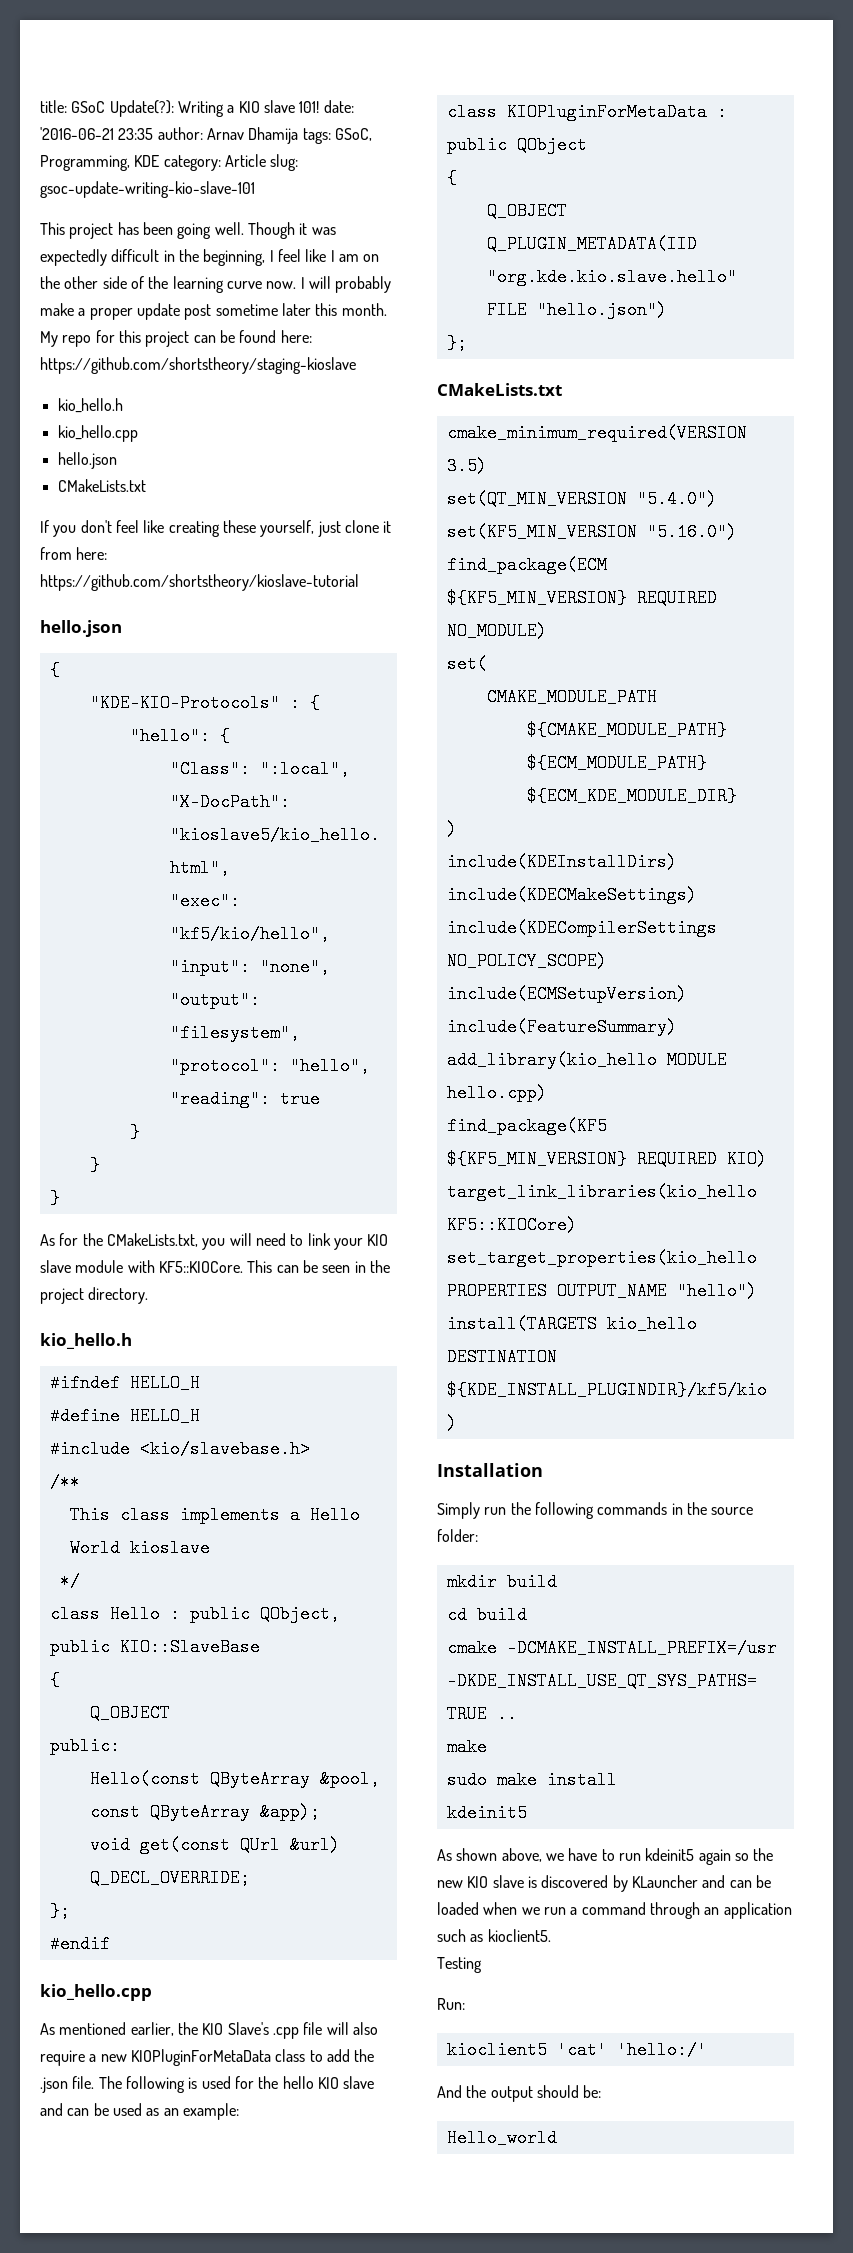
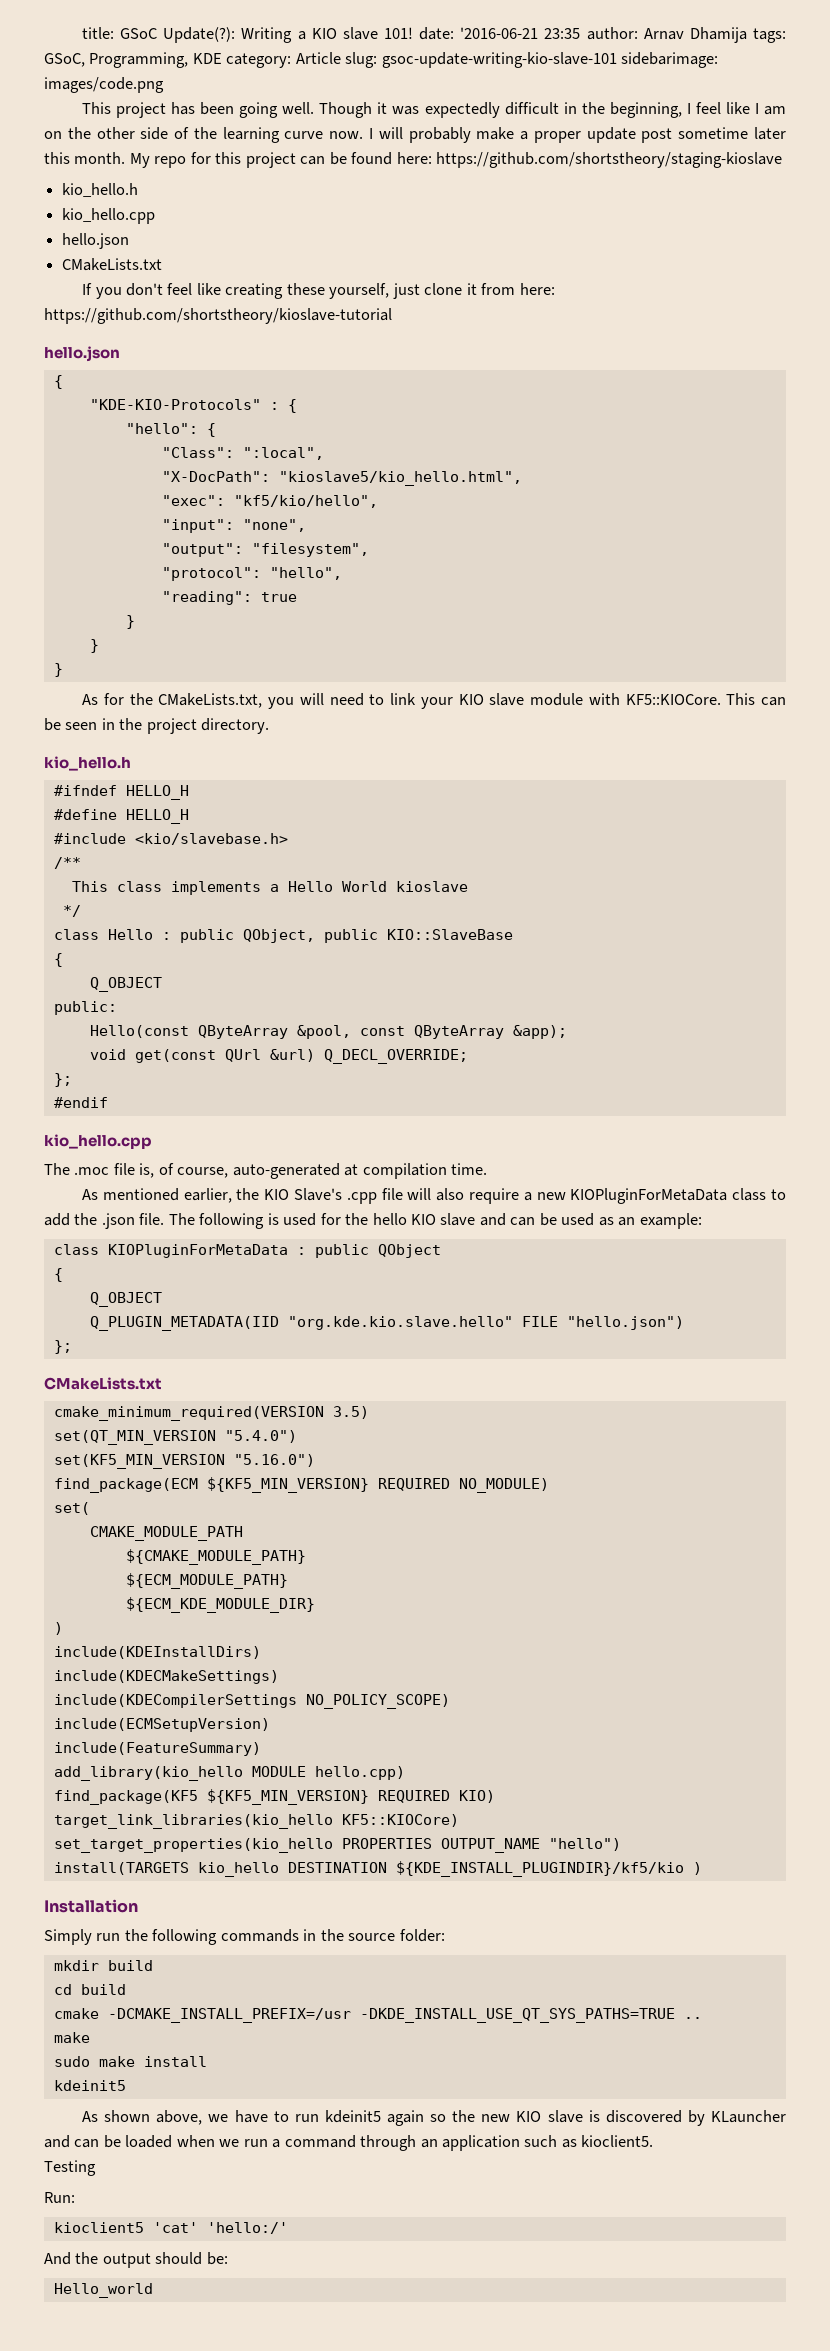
(255, 189) none -> [621,52,719,68] [44,77,164,93] sidebarimage: images/code.png
(152, 1992) none -> [44,1163,488,1179] // The .moc file is, of course, auto-generated at compilation time.

